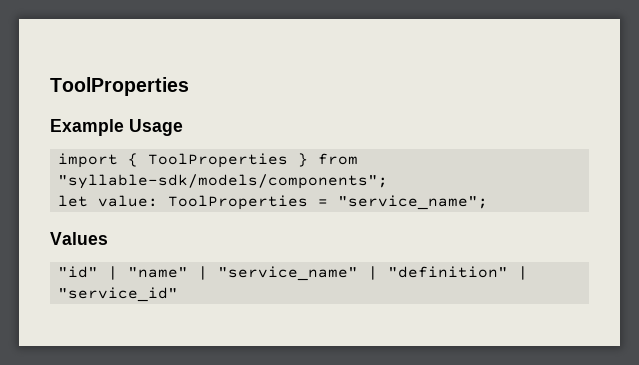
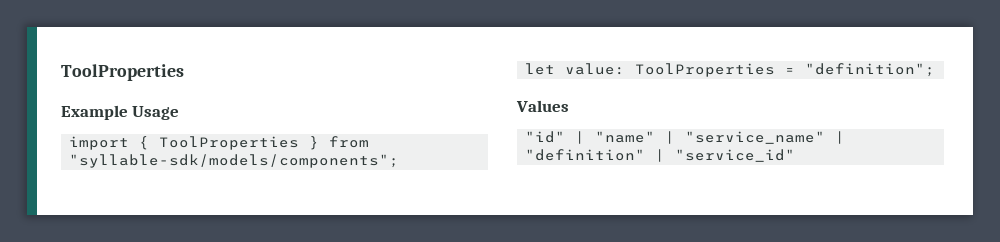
[338,195,489,210] "service_name"; -> [805,63,936,77] "definition";

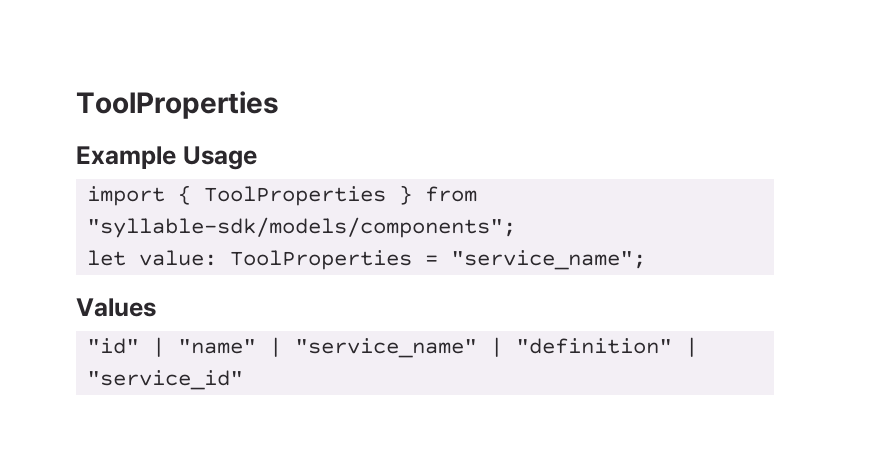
[805,63,936,77] "definition"; -> [451,250,647,270] "service_name";

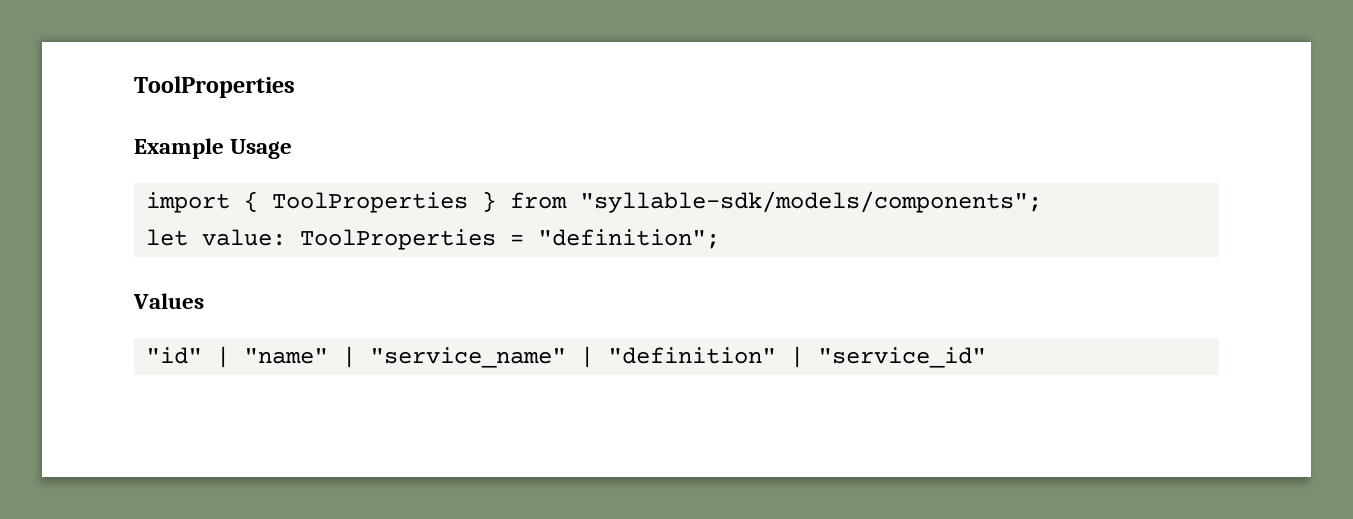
[451,250,647,270] "service_name"; -> [538,229,721,249] "definition";

